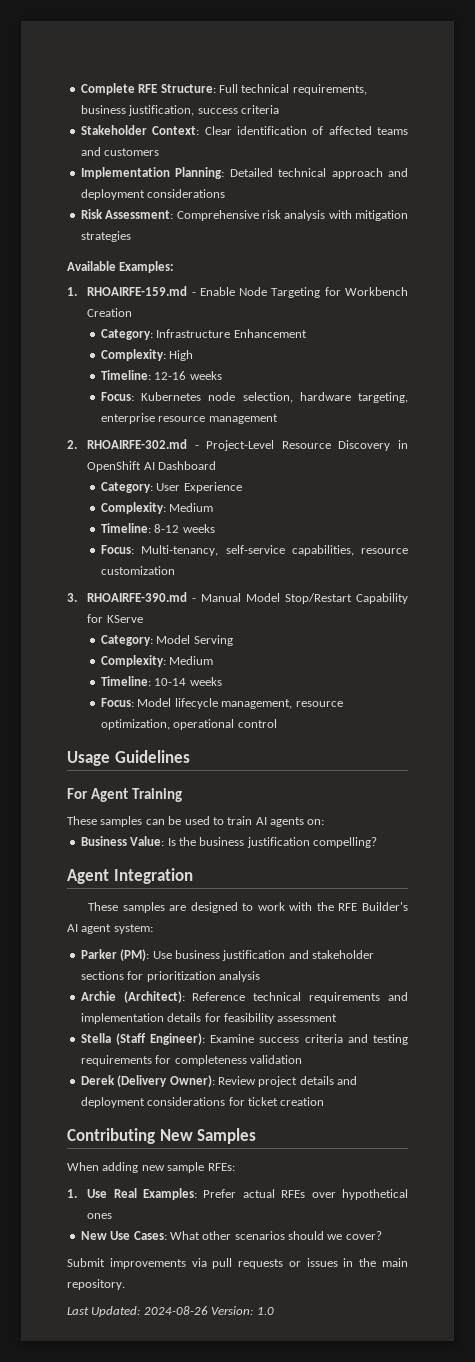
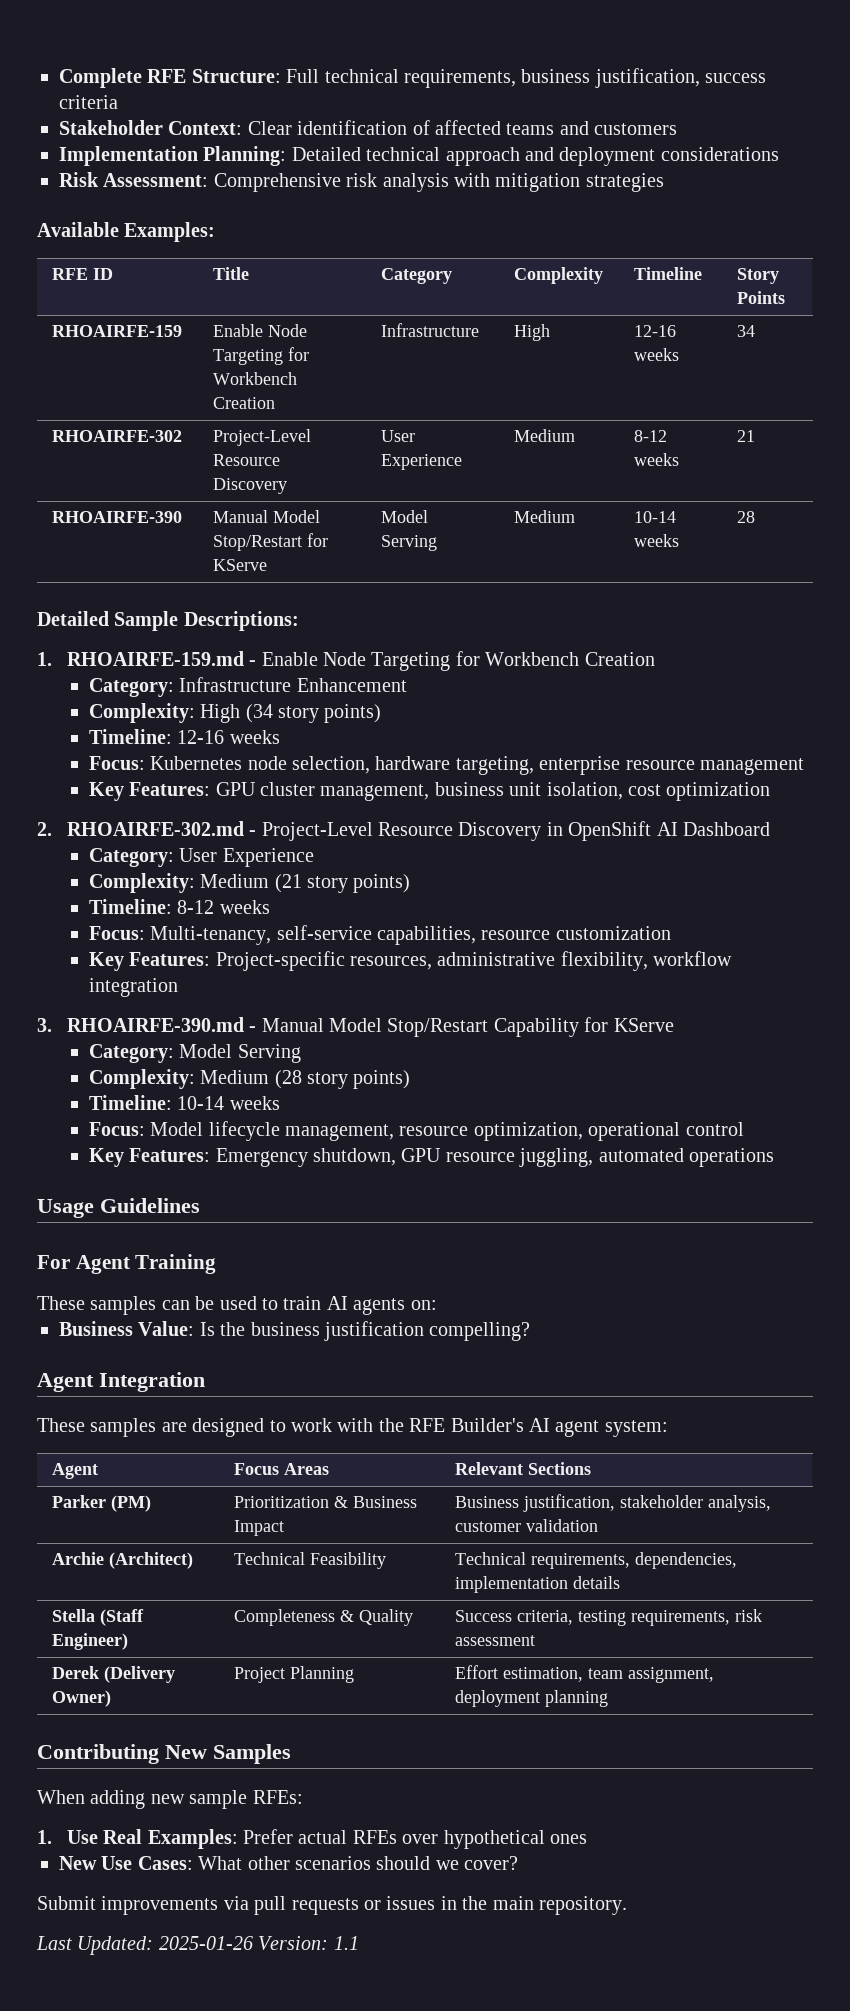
(175, 267) none -> [52,268,114,280] [213,267,250,280] [381,268,453,284] [514,267,604,284] [634,267,703,280] [737,268,780,284] [737,291,786,304] [52,325,183,337] [213,324,308,337] [213,347,310,365] [213,372,298,385] [213,397,276,409] [381,323,480,337] [514,324,551,341] [634,325,677,337] [634,348,680,361] [737,325,756,337] [52,430,183,442] [213,429,312,446] [213,454,281,466] [213,478,288,494] [381,430,416,442] [381,454,463,470] [514,429,576,442] [634,430,668,442] [634,453,680,466] [737,430,756,442] [52,511,183,523] [213,510,321,523] [213,533,329,551] [213,559,268,571] [381,510,429,523] [381,535,438,551] [514,510,576,523] [634,511,677,523] [634,534,680,547] [737,511,756,523] [37,611,299,631] // RFE ID | Title | Category | Complexity | Timeline | Story Points // RHOAIRFE-159 | Enable Node Targeting for Workbench Creation | Infrastructure | High | 12-16 weeks | 34 // RHOAIRFE-302 | Project-Level Resource Discovery | User Experience | Medium | 8-12 weeks | 21 // RHOAIRFE-390 | Manual Model Stop/Restart for KServe | Model Serving | Medium | 10-14 weeks | 28 // Detailed Sample Descriptions:
(194, 355) none -> [245,704,382,723] (34 story points)
(278, 419) none -> [88,782,771,801] // Key Features: GPU cluster management, business unit isolation, cost optimization
(214, 507) none -> [274,874,411,893] (21 story points)
(176, 570) none -> [88,951,733,971] [88,978,178,997] // Key Features: Project-specific resources, administrative flexibility, workflow integration
(214, 660) none -> [274,1070,411,1089] (28 story points)
(277, 723) none -> [88,1148,775,1167] // Key Features: Emergency shutdown, GPU resource juggling, automated operations
[80,949,374,961] [80,971,260,982] [80,991,408,1003] [80,1013,338,1024] [80,1033,408,1045] [80,1055,302,1066] [80,1075,357,1087] [80,1097,325,1108] // Parker (PM): Use business justification and stakeholder sections for prioritization analysis // Archie (Architect): Reference technical requirements and implementation details for feasibility assessment // Stella (Staff Engineer): Examine success criteria and testing requirements for completeness validation // Derek (Delivery Owner): Review project details and deployment considerations for ticket creation -> [52,1463,99,1479] [234,1463,330,1475] [455,1462,592,1475] [52,1495,152,1512] [234,1496,418,1508] [234,1520,285,1536] [455,1494,772,1512] [455,1519,599,1532] [52,1552,194,1569] [234,1552,387,1569] [455,1552,738,1569] [455,1576,621,1593] [52,1609,145,1626] [52,1633,129,1650] [234,1609,414,1626] [455,1609,763,1626] [455,1635,536,1646] [52,1666,176,1683] [52,1690,112,1707] [234,1666,355,1683] [455,1665,715,1683] [455,1690,609,1707] // Agent | Focus Areas | Relevant Sections // Parker (PM) | Prioritization & Business Impact | Business justification, stakeholder analysis, customer validation // Archie (Architect) | Technical Feasibility | Technical requirements, dependencies, implementation details // Stella (Staff Engineer) | Completeness & Quality | Success criteria, testing requirements, risk assessment // Derek (Delivery Owner) | Project Planning | Effort estimation, team assignment, deployment planning
[143,1306,274,1315] 2024-08-26 Version: 1.0 -> [158,1936,359,1950] 2025-01-26 Version: 1.1

